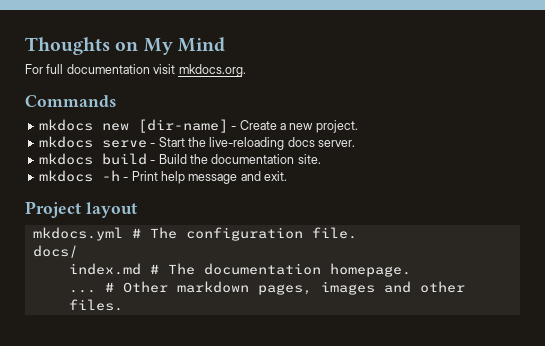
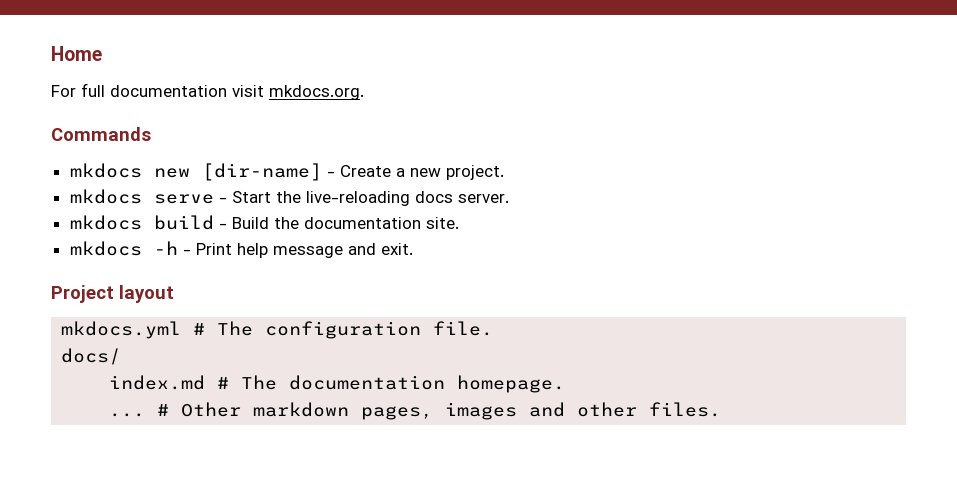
[25,37,225,55] Thoughts on My Mind -> [51,46,102,61] Home

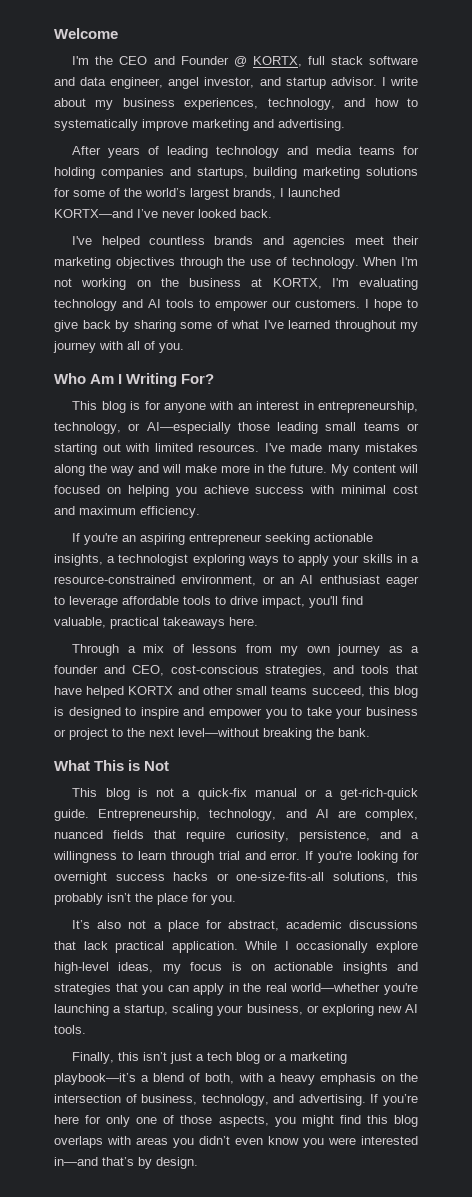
[51,46,102,61] [51,83,364,100] [51,127,151,141] [69,163,504,181] [69,189,509,206] [69,215,459,230] [69,241,413,258] [51,285,174,303] [61,321,494,339] [61,348,122,365] [109,375,566,393] [109,402,722,420] Home // For full documentation visit mkdocs.org. // Commands // mkdocs new [dir-name] - Create a new project. // mkdocs serve - Start the live-reloading docs server. // mkdocs build - Build the documentation site. // mkdocs -h - Print help message and exit. // Project layout // mkdocs.yml # The configuration file. // docs/ // index.md # The documentation homepage. // ... # Other markdown pages, images and other files. -> [54,28,118,39] [72,56,418,67] [54,77,418,89] [54,98,418,110] [54,119,345,131] [72,146,419,158] [54,167,419,179] [54,188,340,200] [54,209,272,218] [72,236,419,248] [54,257,418,269] [54,278,418,290] [54,299,418,311] [54,320,418,332] [53,341,184,353] [54,373,215,387] [72,401,419,413] [54,422,419,434] [54,443,418,455] [54,464,418,476] [54,485,418,497] [54,506,200,518] [72,533,374,545] [54,554,419,566] [54,575,419,587] [54,596,363,608] [54,617,258,629] [72,644,419,656] [54,665,418,677] [54,686,419,698] [54,707,418,719] [54,728,370,740] [54,760,170,771] [72,788,418,800] [54,809,419,821] [54,830,419,842] [53,851,419,863] [54,872,418,884] [54,893,236,905] [72,920,418,932] [54,941,418,953] [54,962,418,974] [54,983,418,995] [54,1004,418,1016] [54,1025,86,1034] [72,1052,348,1064] [54,1073,418,1085] [54,1094,418,1106] [54,1115,418,1127] [54,1136,418,1148] [54,1157,198,1169] Welcome // I'm the CEO and Founder @ KORTX, full stack software and data engineer, angel investor, and startup advisor. I write about my business experiences, technology, and how to systematically improve marketing and advertising. // After years of leading technology and media teams for holding companies and startups, building marketing solutions for some of the world’s largest brands, I launched KORTX—and I’ve never looked back. // I've helped countless brands and agencies meet their marketing objectives through the use of technology. When I'm not working on the business at KORTX, I'm evaluating technology and AI tools to empower our customers. I hope to give back by sharing some of what I've learned throughout my journey with all of you. // Who Am I Writing For? // This blog is for anyone with an interest in entrepreneurship, technology, or AI—especially those leading small teams or starting out with limited resources. I've made many mistakes along the way and will make more in the future. My content will focused on helping you achieve success with minimal cost and maximum efficiency. // If you're an aspiring entrepreneur seeking actionable insights, a technologist exploring ways to apply your skills in a resource-constrained environment, or an AI enthusiast eager to leverage affordable tools to drive impact, you'll find valuable, practical takeaways here. // Through a mix of lessons from my own journey as a founder and CEO, cost-conscious strategies, and tools that have helped KORTX and other small teams succeed, this blog is designed to inspire and empower you to take your business or project to the next level—without breaking the bank. // What This is Not // This blog is not a quick-fix manual or a get-rich-quick guide. Entrepreneurship, technology, and AI are complex, nuanced fields that require curiosity, persistence, and a willingness to learn through trial and error. If you're looking for overnight success hacks or one-size-fits-all solutions, this probably isn’t the place for you. // It’s also not a place for abstract, academic discussions that lack practical application. While I occasionally explore high-level ideas, my focus is on actionable insights and strategies that you can apply in the real world—whether you're launching a startup, scaling your business, or exploring new AI tools. // Finally, this isn’t just a tech blog or a marketing playbook—it’s a blend of both, with a heavy emphasis on the intersection of business, technology, and advertising. If you’re here for only one of those aspects, you might find this blog overlaps with areas you didn’t even know you were interested in—and that’s by design.

